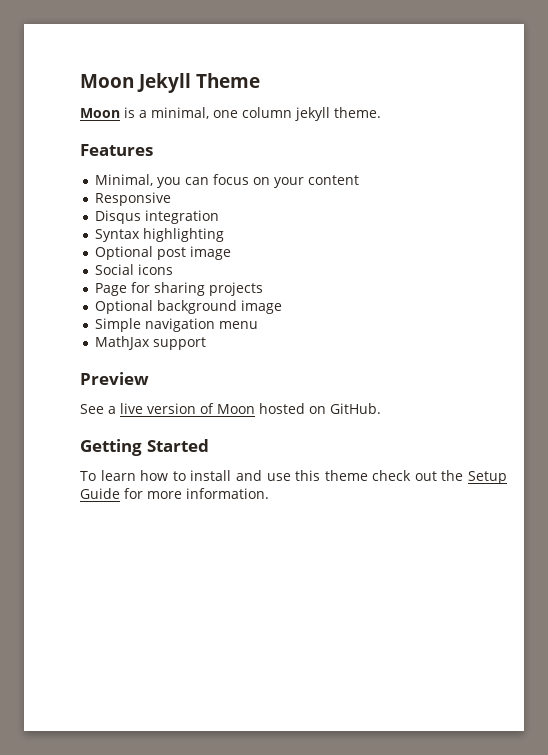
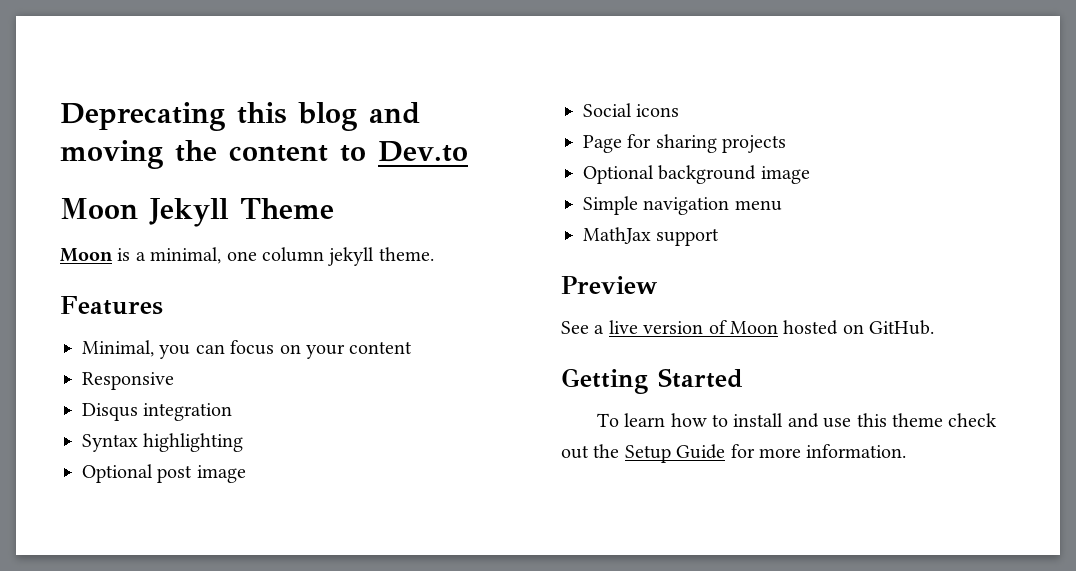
(80, 81) none -> [60,102,420,131] [60,140,468,169] Deprecating this blog and moving the content to Dev.to //

